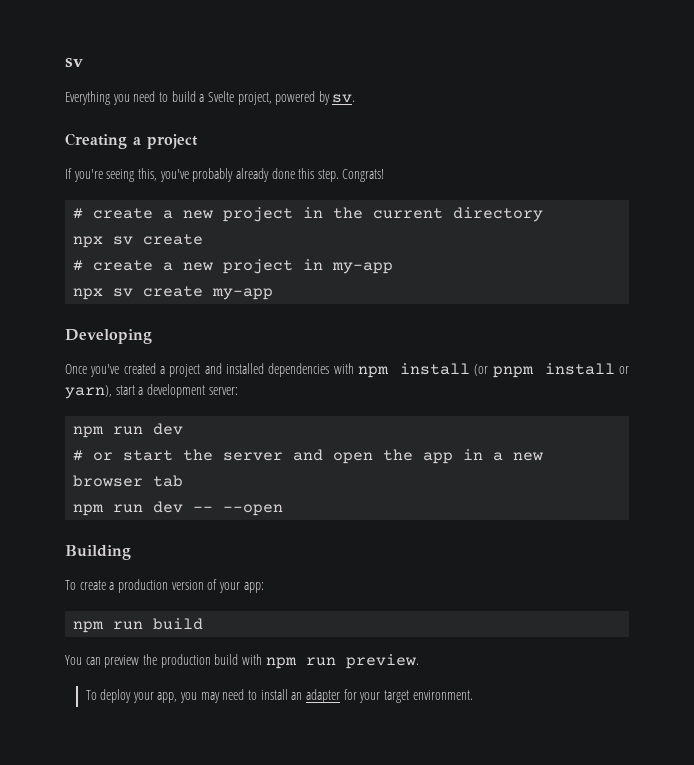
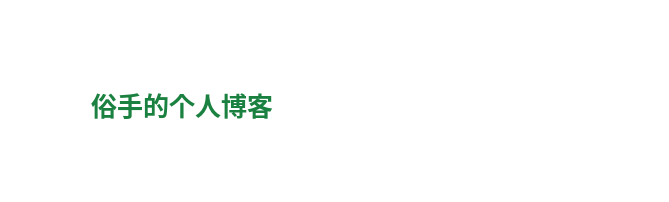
[65,58,83,68] [65,91,356,105] [65,133,198,149] [65,168,385,182] [73,207,544,222] [73,234,204,248] [73,259,394,274] [73,286,274,300] [65,329,152,344] [65,363,629,378] [65,384,238,399] [73,423,184,438] [73,449,544,464] [73,475,184,487] [73,501,284,516] [65,545,131,560] [65,579,264,593] [73,618,204,633] [65,654,419,669] [85,689,473,703] sv // Everything you need to build a Svelte project, powered by sv. // Creating a project // If you're seeing this, you've probably already done this step. Congrats! // # create a new project in the current directory // npx sv create // # create a new project in my-app // npx sv create my-app // Developing // Once you've created a project and installed dependencies with npm install (or pnpm install or yarn), start a development server: // npm run dev // # or start the server and open the app in a new browser tab // npm run dev -- --open // Building // To create a production version of your app: // npm run build // You can preview the production build with npm run preview. // To deploy your app, you may need to install an adapter for your target environment. -> [91,93,273,120] 俗手的个人博客

